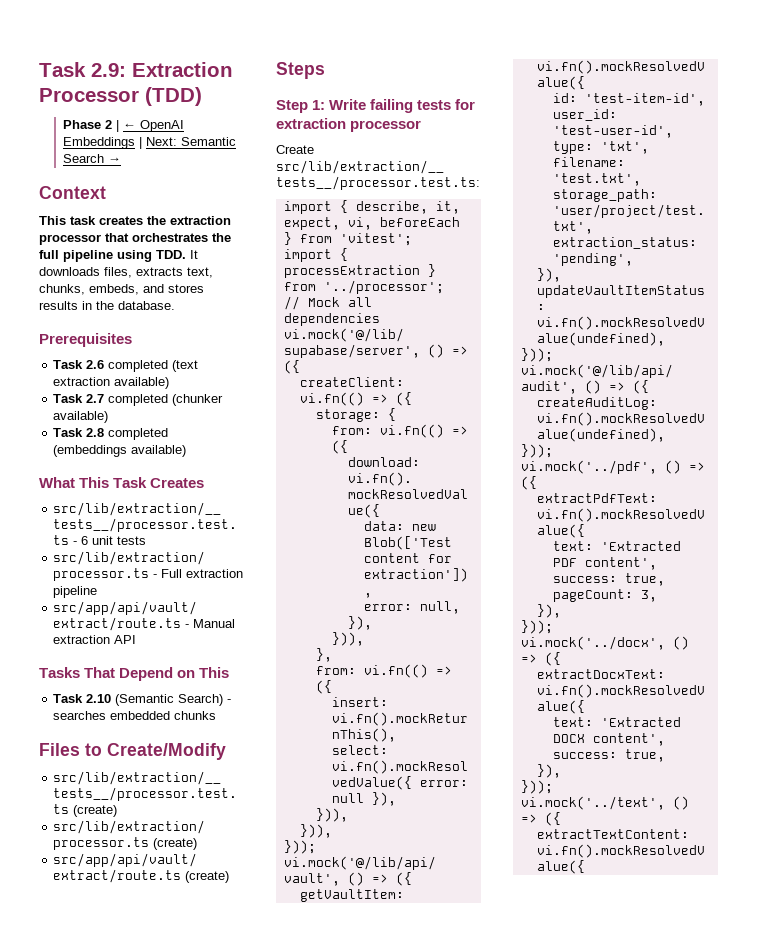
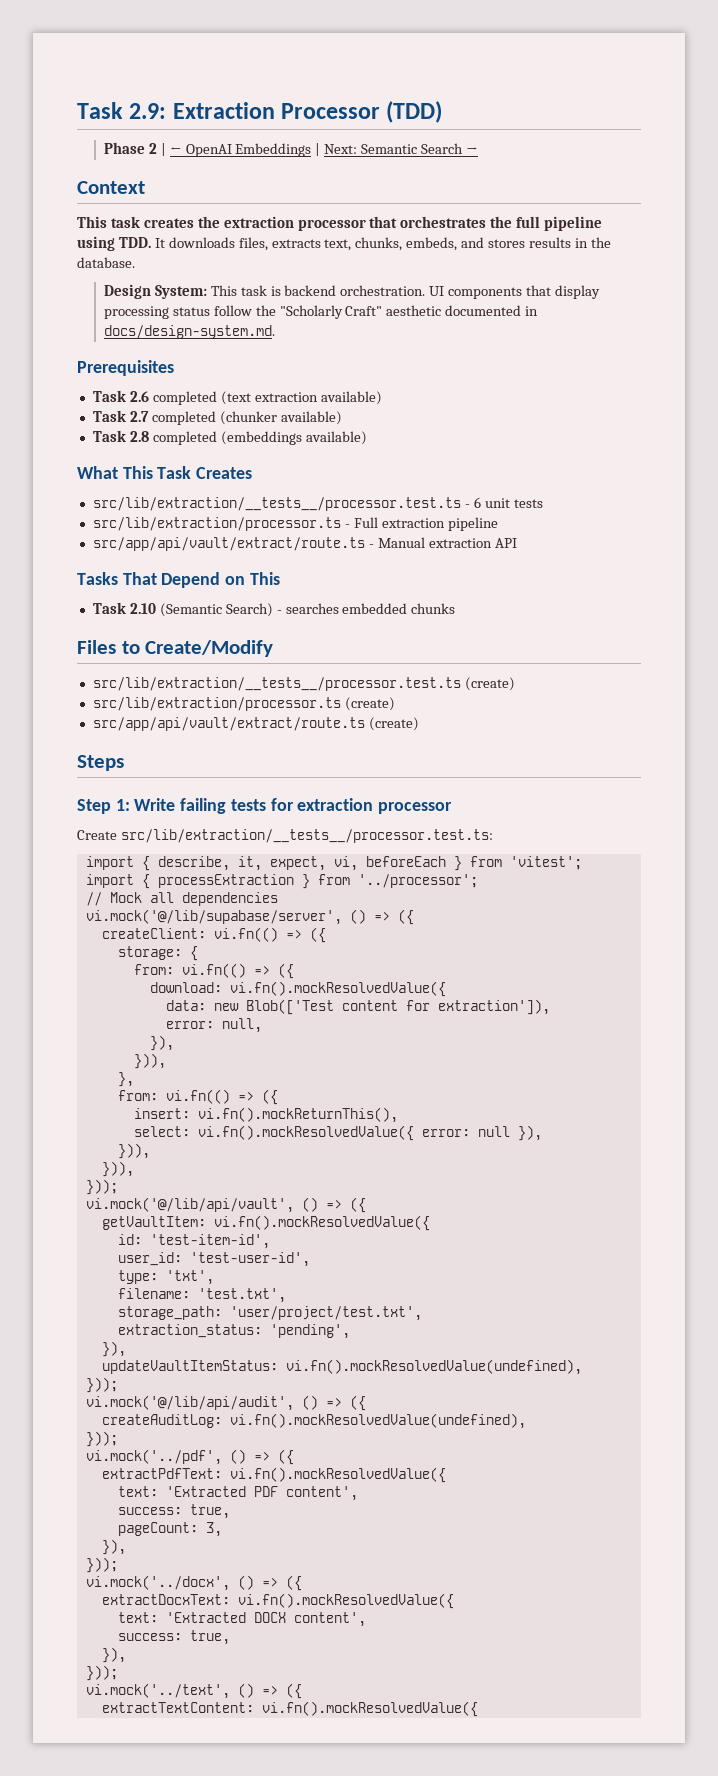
(175, 305) none -> [103,284,600,299] [103,305,539,319] [103,325,275,339] // Design System: This task is backend orchestration. UI components that display processing status follow the "Scholarly Craft" aesthetic documented in docs/design-system.md.

